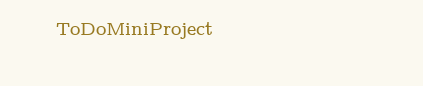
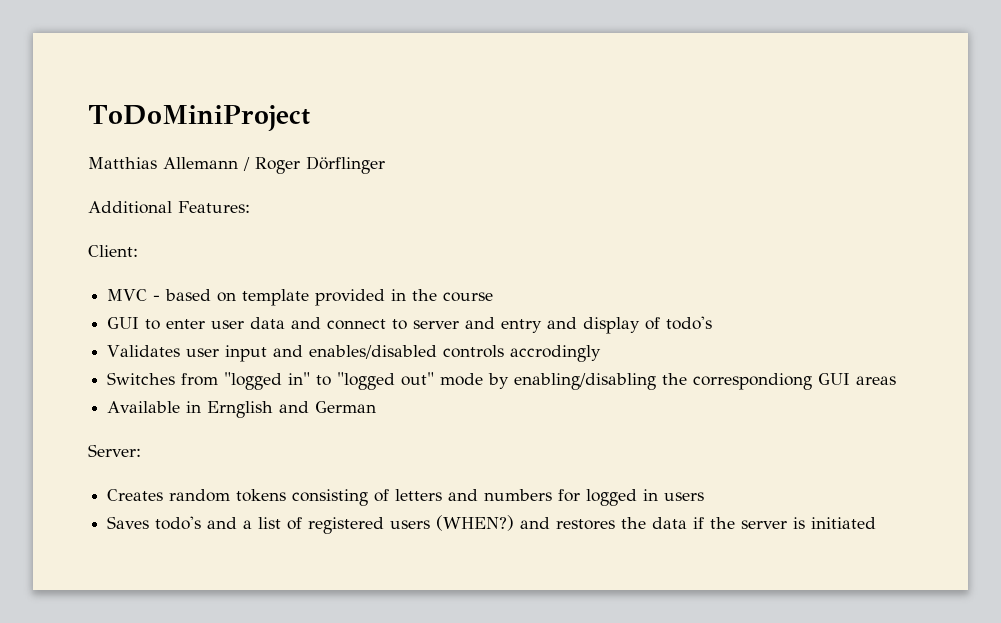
(213, 30) none -> [88,156,385,174] [88,201,250,214] [88,245,138,257] [107,289,494,306] [107,316,713,334] [107,345,602,362] [107,372,897,390] [107,401,377,418] [88,444,141,457] [107,489,705,506] [107,515,877,534] // Matthias Allemann / Roger Dörflinger // Additional Features: // Client: // MVC - based on template provided in the course // GUI to enter user data and connect to server and entry and display of todo's // Validates user input and enables/disabled controls accrodingly // Switches from "logged in" to "logged out" mode by enabling/disabling the correspondiong GUI areas // Available in Ernglish and German // Server: // Creates random tokens consisting of letters and numbers for logged in users // Saves todo's and a list of registered users (WHEN?) and restores the data if the server is initiated

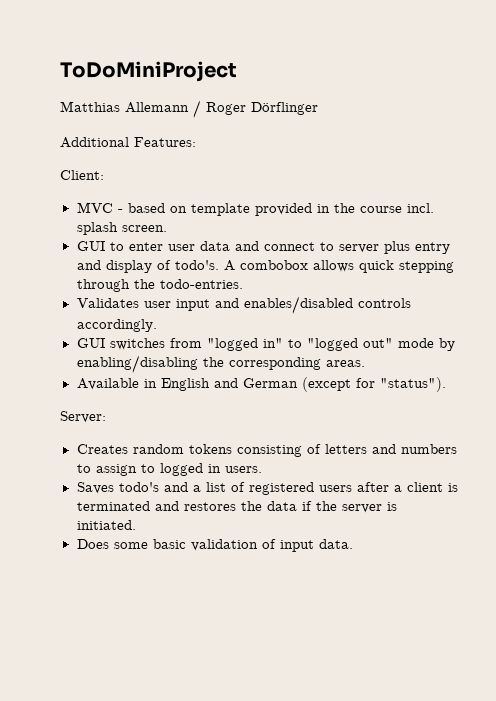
(494, 297) none -> [406,203,434,213] [76,222,167,235] incl. splash screen.
[465,317,496,329] and -> [383,241,410,254] plus
[666,316,713,330] todo's -> [174,260,454,273] [76,279,243,292] todo's. A combobox allows quick stepping through the todo-entries.
[510,345,602,362] [107,372,176,385] accrodingly // Switches -> [76,319,157,332] [76,338,165,350] accordingly. // GUI switches
[693,373,897,390] correspondiong GUI areas -> [228,357,365,370] corresponding areas.
[207,401,274,418] Ernglish -> [160,378,210,391] English
(377, 407) none -> [301,377,446,392] (except for "status").
[558,489,581,502] for -> [76,464,155,476] to assign to
[664,492,705,501] users -> [224,466,262,473] users.
[436,515,515,531] (WHEN?) -> [356,482,458,492] [76,501,150,511] after a client is terminated
[811,517,877,529] initiated -> [76,520,136,530] [76,539,353,552] initiated. // Does some basic validation of input data.

